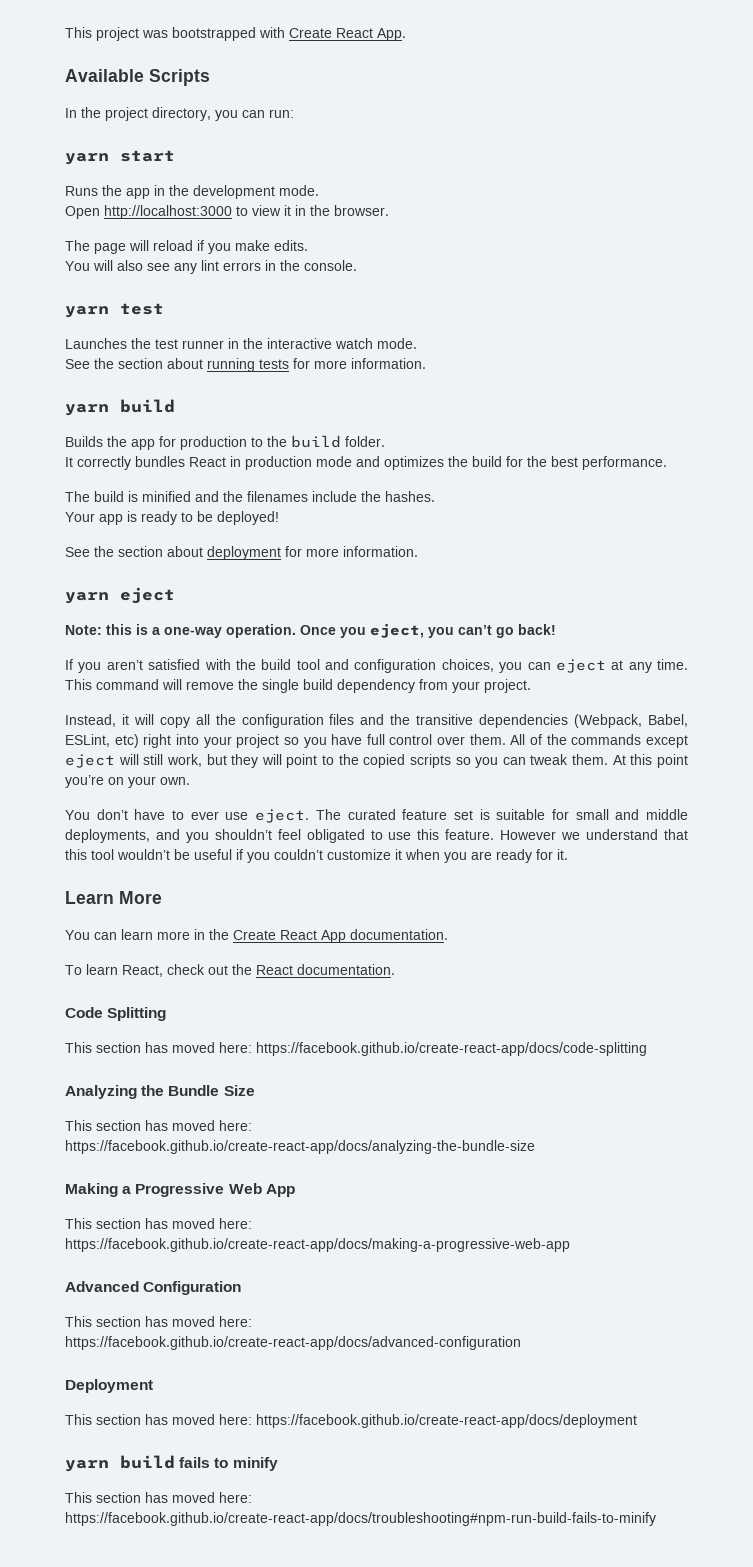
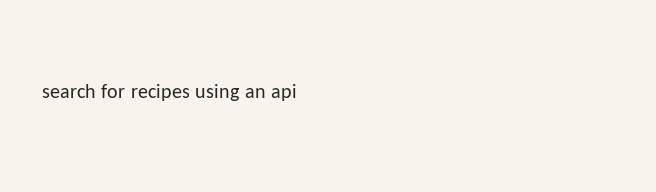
[65,27,406,41] [65,69,210,86] [65,107,294,121] [65,150,175,165] [65,185,319,199] [65,205,389,219] [65,240,308,254] [65,260,357,274] [65,303,164,318] [65,338,417,349] [65,358,426,372] [65,399,175,416] [65,435,385,450] [65,456,667,470] [65,491,435,502] [65,511,279,525] [65,546,418,560] [65,587,175,604] [65,623,556,638] [65,659,688,673] [65,679,531,693] [65,714,688,728] [65,734,688,748] [65,754,689,768] [65,775,190,788] [65,809,688,823] [65,829,688,843] [65,849,568,863] [65,891,162,904] [65,929,448,943] [65,964,395,977] [65,1007,167,1021] [65,1042,647,1056] [65,1085,255,1099] [65,1120,252,1131] [65,1140,535,1154] [65,1183,295,1197] [65,1218,252,1229] [65,1238,570,1252] [65,1281,242,1295] [65,1316,252,1327] [65,1336,521,1350] [65,1379,153,1393] [65,1414,637,1428] [65,1455,278,1472] [65,1492,252,1503] [65,1512,656,1526] This project was bootstrapped with Create React App. // Available Scripts // In the project directory, you can run: // yarn start // Runs the app in the development mode. // Open http://localhost:3000 to view it in the browser. // The page will reload if you make edits. // You will also see any lint errors in the console. // yarn test // Launches the test runner in the interactive watch mode. // See the section about running tests for more information. // yarn build // Builds the app for production to the build folder. // It correctly bundles React in production mode and optimizes the build for the best performance. // The build is minified and the filenames include the hashes. // Your app is ready to be deployed! // See the section about deployment for more information. // yarn eject // Note: this is a one-way operation. Once you eject, you can’t go back! // If you aren’t satisfied with the build tool and configuration choices, you can eject at any time. This command will remove the single build dependency from your project. // Instead, it will copy all the configuration files and the transitive dependencies (Webpack, Babel, ESLint, etc) right into your project so you have full control over them. All of the commands except eject will still work, but they will point to the copied scripts so you can tweak them. At this point you’re on your own. // You don’t have to ever use eject. The curated feature set is suitable for small and middle deployments, and you shouldn’t feel obligated to use this feature. However we understand that this tool wouldn’t be useful if you couldn’t customize it when you are ready for it. // Learn More // You can learn more in the Create React App documentation. // To learn React, check out the React documentation. // Code Splitting // This section has moved here: https://facebook.github.io/create-react-app/docs/code-splitting // Analyzing the Bundle Size // This section has moved here: https://facebook.github.io/create-react-app/docs/analyzing-the-bundle-size // Making a Progressive Web App // This section has moved here: https://facebook.github.io/create-react-app/docs/making-a-progressive-web-app // Advanced Configuration // This section has moved here: https://facebook.github.io/create-react-app/docs/advanced-configuration // Deployment // This section has moved here: https://facebook.github.io/create-react-app/docs/deployment // yarn build fails to minify // This section has moved here: https://facebook.github.io/create-react-app/docs/troubleshooting#npm-run-build-fails-to-minify -> [42,84,297,101] search for recipes using an api

